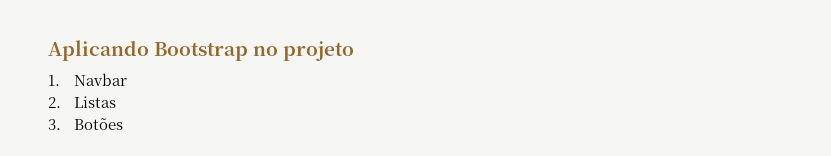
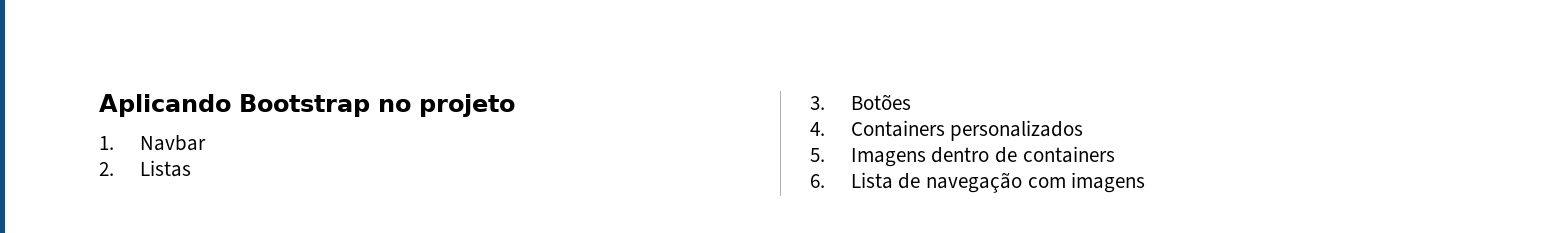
(124, 124) none -> [810,120,1084,141] [810,146,1115,167] [810,172,1146,193] // 4. Containers personalizados // 5. Imagens dentro de containers // 6. Lista de navegação com imagens

